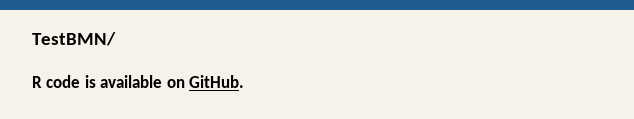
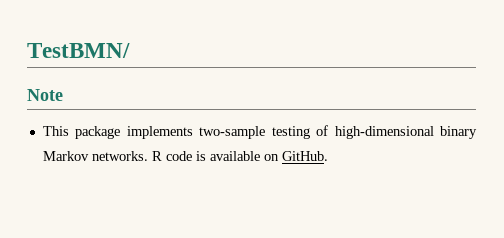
(116, 39) none -> [27,89,63,101] [42,125,478,139] [42,151,148,161] Note // This package implements two-sample testing of high-dimensional binary Markov networks.

